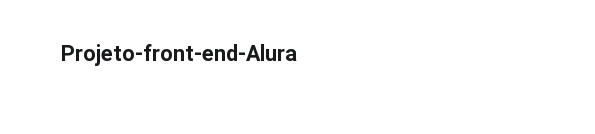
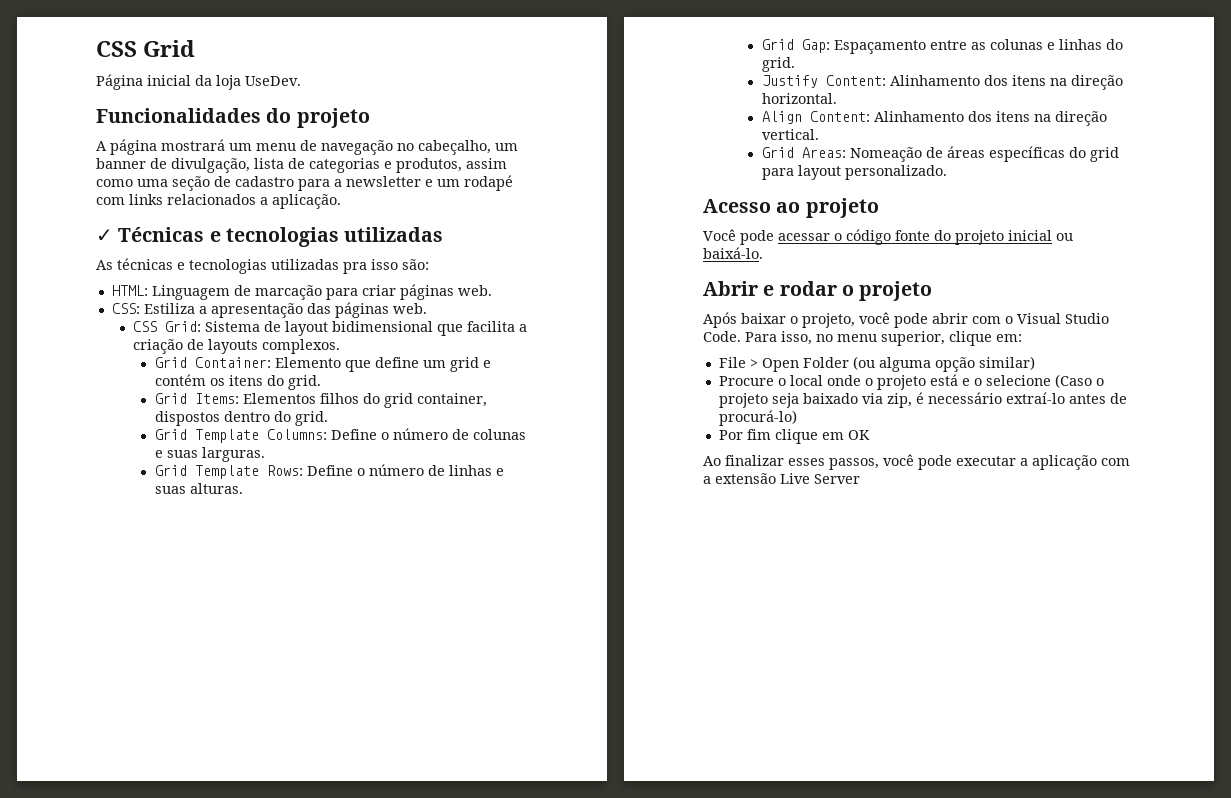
[61,44,297,66] Projeto-front-end-Alura -> [96,40,196,57] [96,74,301,90] [96,108,370,128] [96,139,518,155] [96,158,507,173] [96,175,513,191] [96,194,341,209] [96,227,444,247] [96,258,429,274] [111,284,492,300] [111,302,427,318] [133,321,528,336] [133,339,341,354] [154,357,491,372] [154,374,321,390] [154,393,487,408] [154,411,328,426] [154,428,526,443] [154,447,265,462] [154,464,504,479] [154,483,243,494] [761,39,1123,54] [761,57,795,72] [761,75,1123,90] [761,93,837,104] [761,111,1107,126] [761,129,819,140] [761,146,1119,162] [761,165,947,180] [703,198,879,218] [703,229,1073,245] [703,247,763,259] [703,281,933,301] [703,312,1109,328] [703,331,1022,346] [718,356,1035,372] [718,374,1104,390] [718,392,1127,408] [718,410,797,426] [718,429,870,444] [703,454,1130,470] [703,473,860,484] CSS Grid // Página inicial da loja UseDev. // Funcionalidades do projeto // A página mostrará um menu de navegação no cabeçalho, um banner de divulgação, lista de categorias e produtos, assim como uma seção de cadastro para a newsletter e um rodapé com links relacionados a aplicação. // ✓ Técnicas e tecnologias utilizadas // As técnicas e tecnologias utilizadas pra isso são: // HTML: Linguagem de marcação para criar páginas web. // CSS: Estiliza a apresentação das páginas web. // CSS Grid: Sistema de layout bidimensional que facilita a criação de layouts complexos. // Grid Container: Elemento que define um grid e contém os itens do grid. // Grid Items: Elementos filhos do grid container, dispostos dentro do grid. // Grid Template Columns: Define o número de colunas e suas larguras. // Grid Template Rows: Define o número de linhas e suas alturas. // Grid Gap: Espaçamento entre as colunas e linhas do grid. // Justify Content: Alinhamento dos itens na direção horizontal. // Align Content: Alinhamento dos itens na direção vertical. // Grid Areas: Nomeação de áreas específicas do grid para layout personalizado. // Acesso ao projeto // Você pode acessar o código fonte do projeto inicial ou baixá-lo. // Abrir e rodar o projeto // Após baixar o projeto, você pode abrir com o Visual Studio Code. Para isso, no menu superior, clique em: // File > Open Folder (ou alguma opção similar) // Procure o local onde o projeto está e o selecione (Caso o projeto seja baixado via zip, é necessário extraí-lo antes de procurá-lo) // Por fim clique em OK // Ao finalizar esses passos, você pode executar a aplicação com a extensão Live Server

